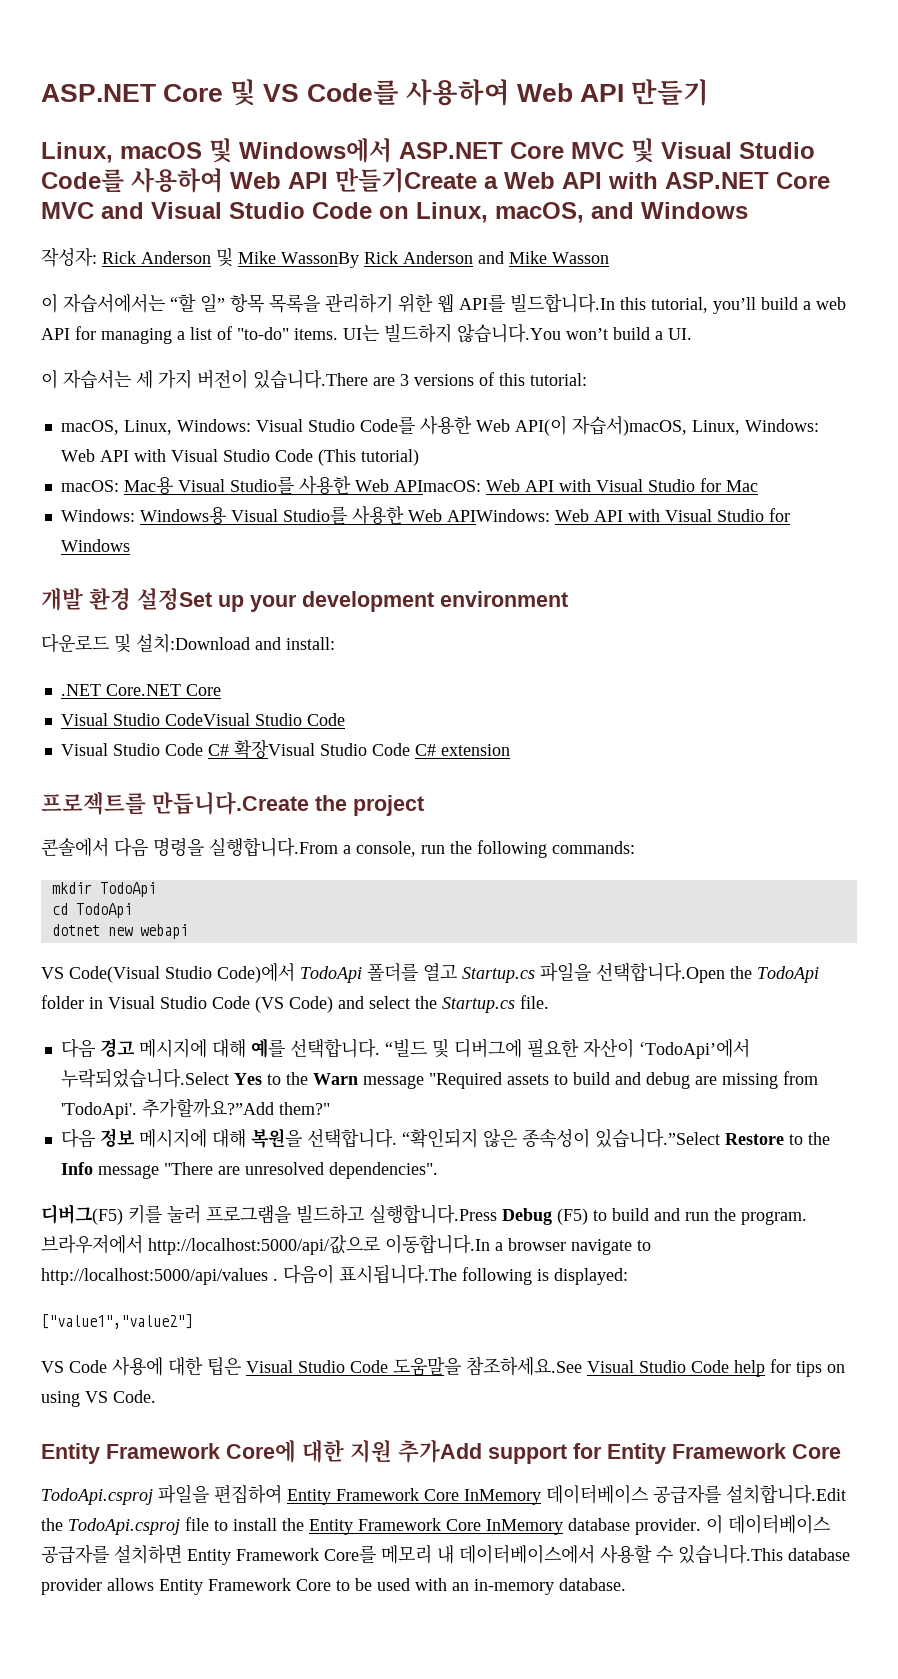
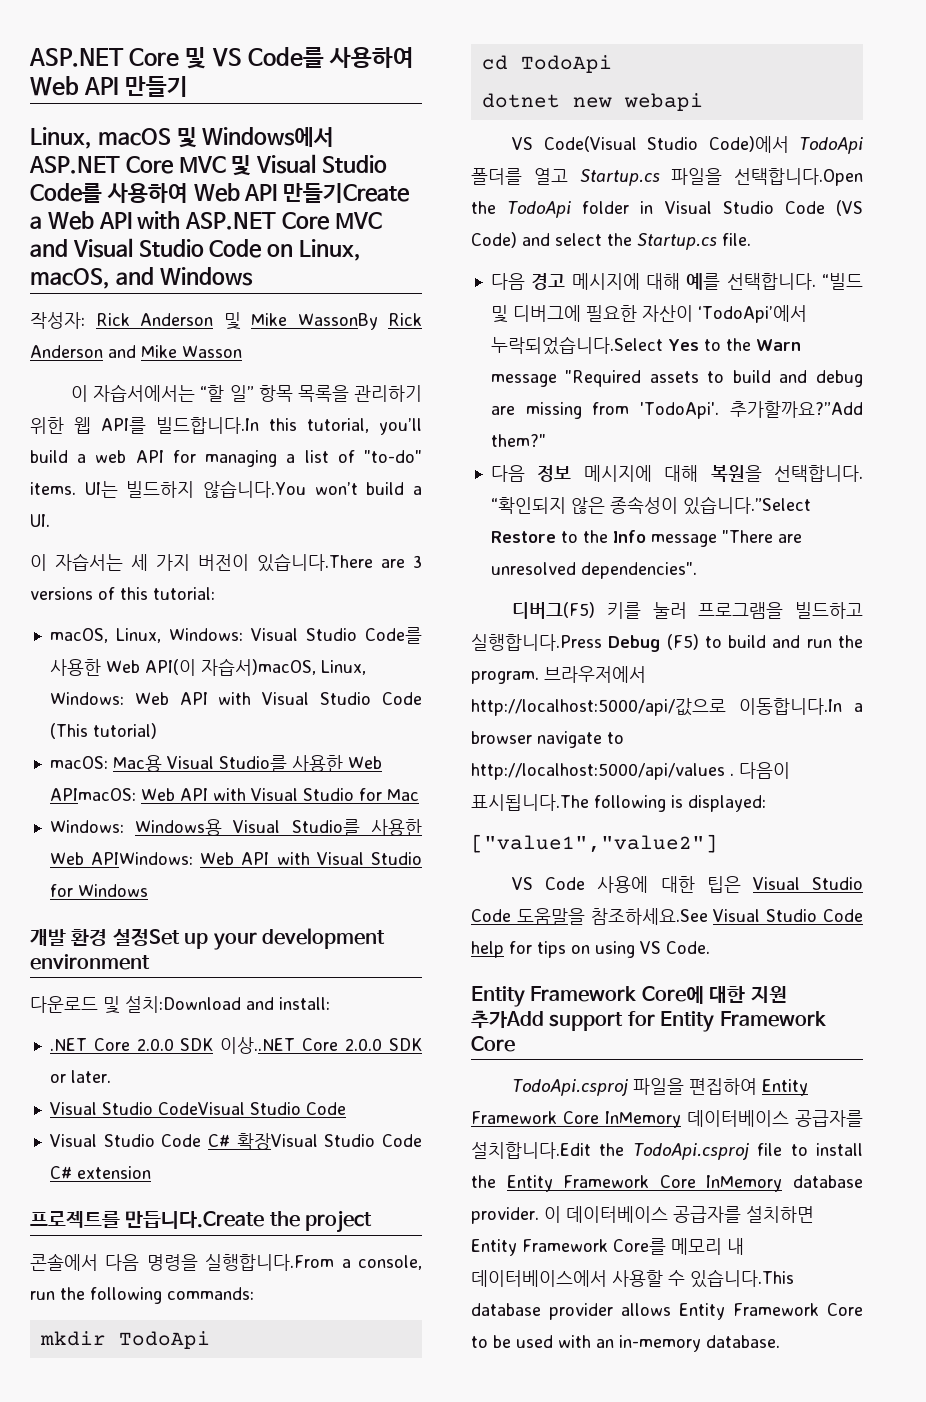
[105,684,221,696] Core.NET Core -> [93,1037,422,1054] [49,1070,111,1083] Core 2.0.0 SDK 이상..NET Core 2.0.0 SDK or later.

